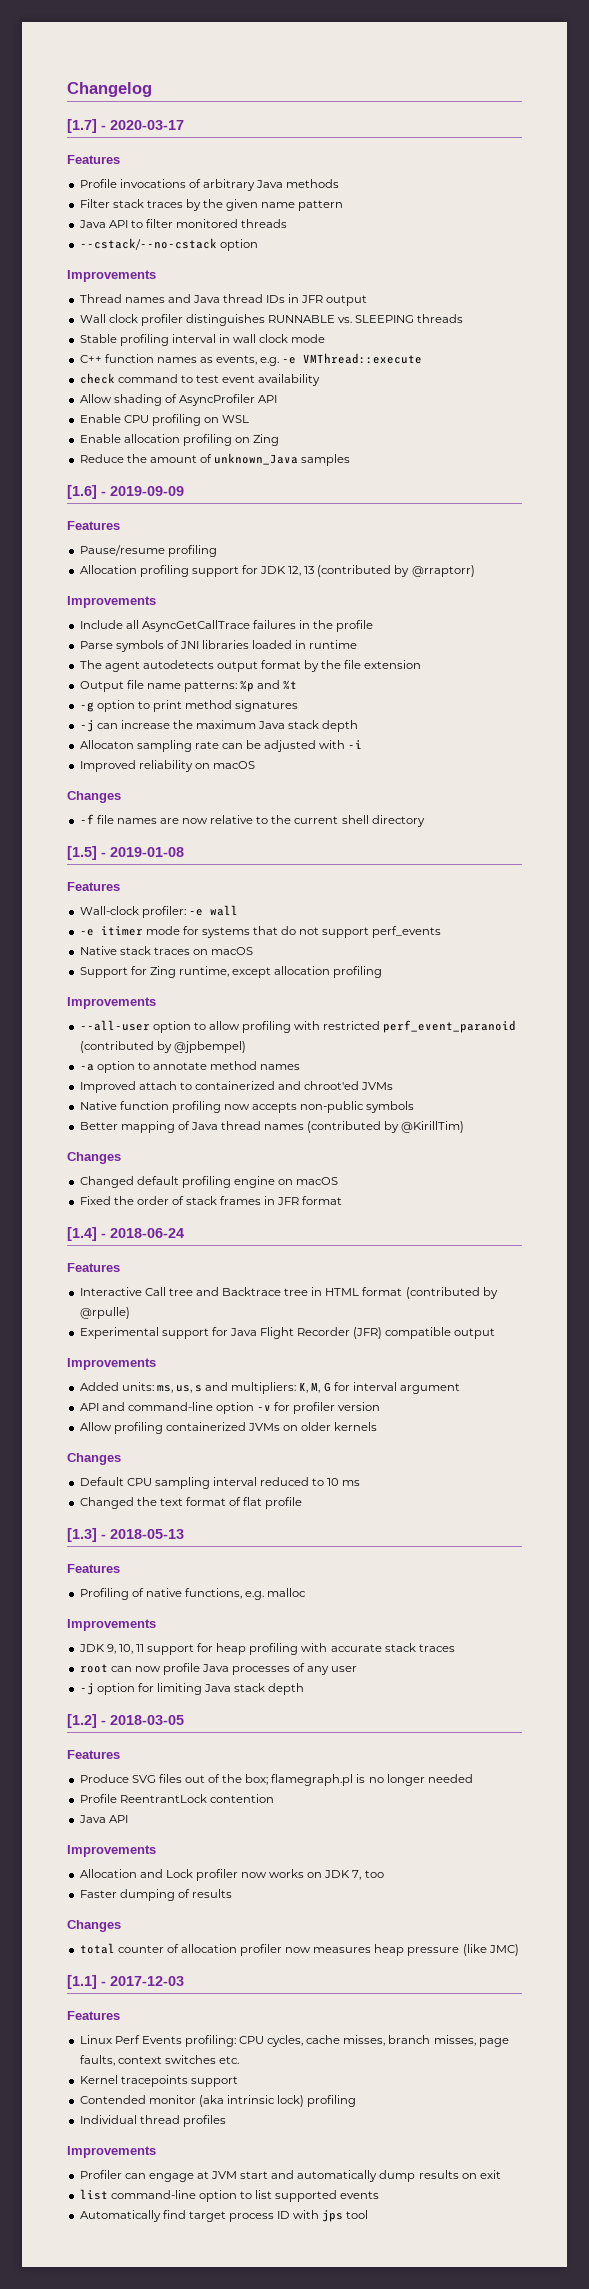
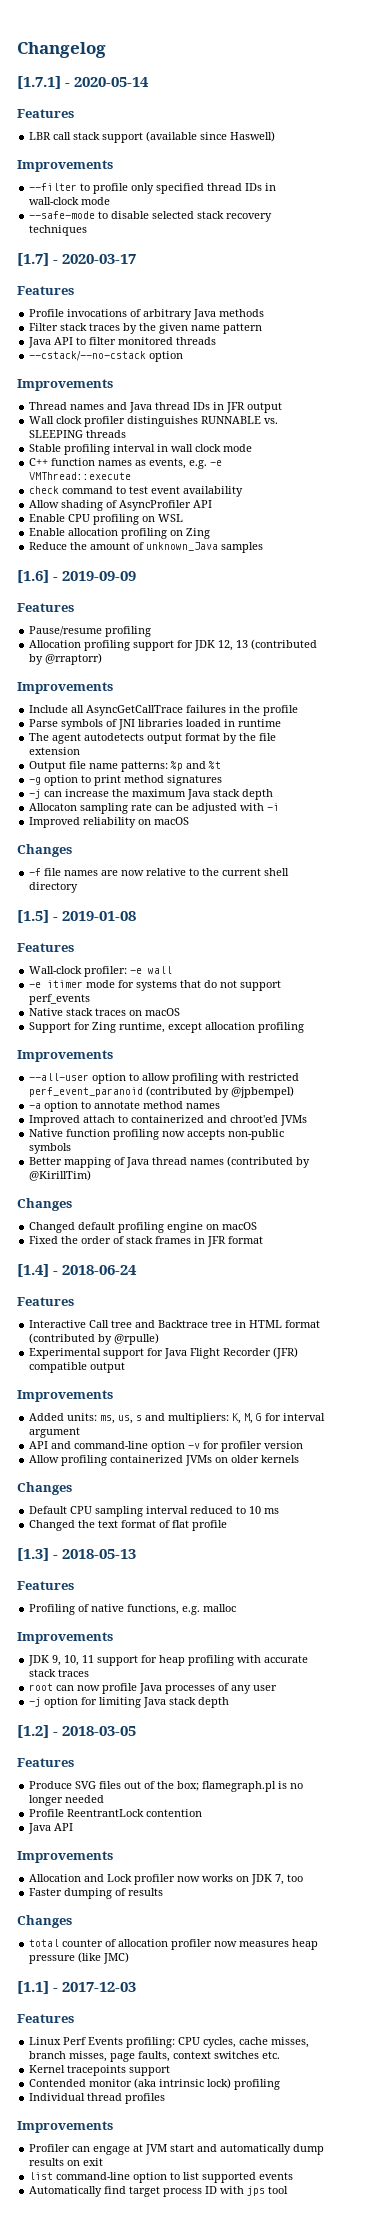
(152, 89) none -> [17,76,150,89] [17,109,74,118] [29,131,276,143] [17,160,113,172] [29,183,277,194] [29,197,111,205] [29,211,273,222] [29,225,88,236] // [1.7.1] - 2020-05-14 // Features // LBR call stack support (available since Haswell) // Improvements // --filter to profile only specified thread IDs in wall-clock mode // --safe-mode to disable selected stack recovery techniques

